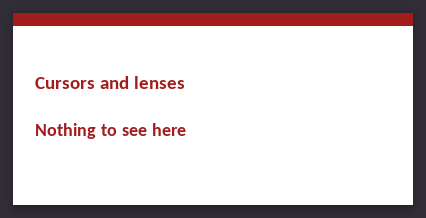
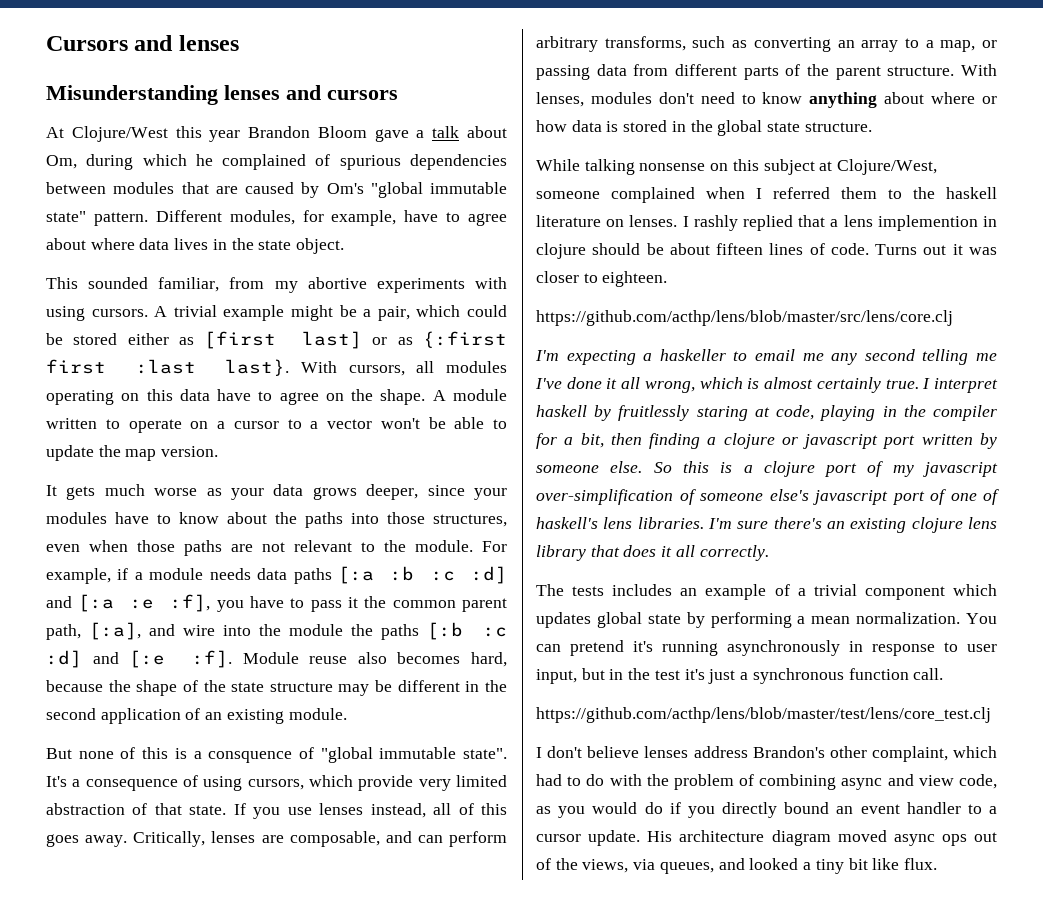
[35,123,186,139] Nothing to see here -> [46,85,398,105] [46,126,507,142] [46,154,507,170] [46,182,507,198] [46,210,507,226] [46,238,345,254] [46,277,508,293] [46,305,508,321] [46,331,507,349] [46,359,507,376] [46,389,507,405] [46,417,507,433] [46,445,219,461] [46,484,507,500] [46,512,507,528] [46,540,507,556] [46,566,507,584] [46,594,508,612] [46,622,507,640] [46,650,508,668] [46,680,507,696] [46,708,347,724] [46,747,507,763] [46,775,507,791] [46,803,507,819] [46,831,507,847] [536,36,997,52] [536,64,997,80] [536,92,998,108] [536,120,872,136] [536,159,938,175] [536,187,997,203] [536,215,997,231] [536,243,997,259] [536,271,668,287] [536,310,953,326] [535,349,998,365] [535,377,998,393] [536,405,997,421] [536,433,997,449] [536,461,999,477] [536,489,999,505] [536,517,997,533] [536,545,769,561] [536,584,997,600] [536,612,997,628] [536,640,997,656] [536,668,944,684] [536,707,991,723] [536,746,997,762] [536,774,997,790] [536,802,997,818] [536,830,997,846] [536,858,937,874] Misunderstanding lenses and cursors // At Clojure/West this year Brandon Bloom gave a talk about Om, during which he complained of spurious dependencies between modules that are caused by Om's "global immutable state" pattern. Different modules, for example, have to agree about where data lives in the state object. // This sounded familiar, from my abortive experiments with using cursors. A trivial example might be a pair, which could be stored either as [first last] or as {:first first :last last}. With cursors, all modules operating on this data have to agree on the shape. A module written to operate on a cursor to a vector won't be able to update the map version. // It gets much worse as your data grows deeper, since your modules have to know about the paths into those structures, even when those paths are not relevant to the module. For example, if a module needs data paths [:a :b :c :d] and [:a :e :f], you have to pass it the common parent path, [:a], and wire into the module the paths [:b :c :d] and [:e :f]. Module reuse also becomes hard, because the shape of the state structure may be different in the second application of an existing module. // But none of this is a consquence of "global immutable state". It's a consequence of using cursors, which provide very limited abstraction of that state. If you use lenses instead, all of this goes away. Critically, lenses are composable, and can perform arbitrary transforms, such as converting an array to a map, or passing data from different parts of the parent structure. With lenses, modules don't need to know anything about where or how data is stored in the global state structure. // While talking nonsense on this subject at Clojure/West, someone complained when I referred them to the haskell literature on lenses. I rashly replied that a lens implemention in clojure should be about fifteen lines of code. Turns out it was closer to eighteen. // https://github.com/acthp/lens/blob/master/src/lens/core.clj // I'm expecting a haskeller to email me any second telling me I've done it all wrong, which is almost certainly true. I interpret haskell by fruitlessly staring at code, playing in the compiler for a bit, then finding a clojure or javascript port written by someone else. So this is a clojure port of my javascript over-simplification of someone else's javascript port of one of haskell's lens libraries. I'm sure there's an existing clojure lens library that does it all correctly. // The tests includes an example of a trivial component which updates global state by performing a mean normalization. You can pretend it's running asynchronously in response to user input, but in the test it's just a synchronous function call. // https://github.com/acthp/lens/blob/master/test/lens/core_test.clj // I don't believe lenses address Brandon's other complaint, which had to do with the problem of combining async and view code, as you would do if you directly bound an event handler to a cursor update. His architecture diagram moved async ops out of the views, via queues, and looked a tiny bit like flux.

